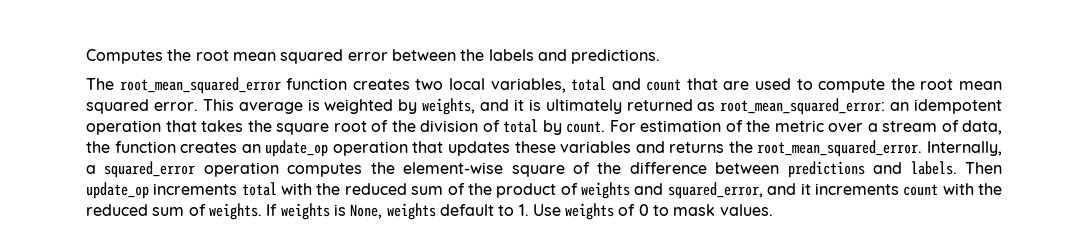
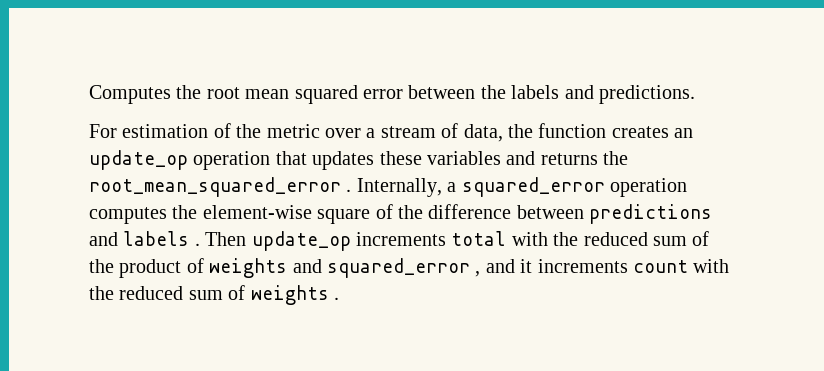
[86,77,1003,94] [86,98,1002,115] [86,119,605,135] The root_mean_squared_error function creates two local variables, total and count that are used to compute the root mean squared error. This average is weighted by weights, and it is ultimately returned as root_mean_squared_error: an idempotent operation that takes the square root of the division of total by count. -> (695, 94) none
[757,140,923,157] root_mean_squared_error. -> [89,177,352,197] root_mean_squared_error .
[910,161,957,175] labels. -> [123,231,200,246] labels .
[667,182,763,199] squared_error, -> [327,258,481,278] squared_error ,
[208,203,773,220] weights. If weights is None, weights default to 1. Use weights of 0 to mask values. -> [250,285,339,305] weights .

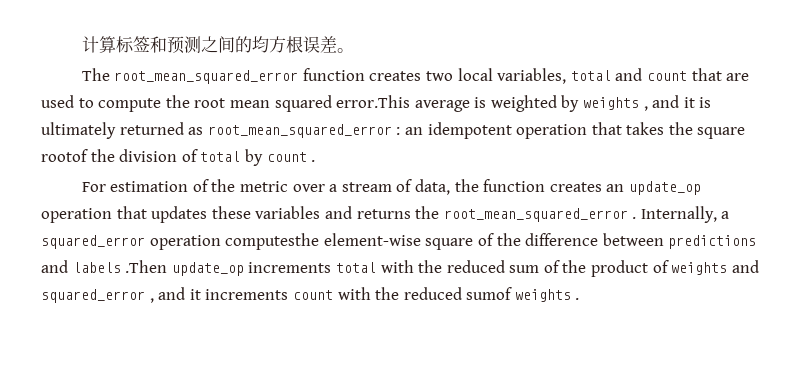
[89,85,695,104] Computes the root mean squared error between the labels and predictions. -> [81,36,354,54] [81,68,750,84] [41,95,712,112] [41,122,746,139] [41,149,316,166] 计算标签和预测之间的均方根误差。 // The root_mean_squared_error function creates two local variables, total and count that are used to compute the root mean squared error.This average is weighted by weights , and it is ultimately returned as root_mean_squared_error : an idempotent operation that takes the square rootof the division of total by count .
[89,205,198,224] computes the -> [225,233,320,250] computesthe
[194,232,247,246] . Then -> [125,260,168,273] .Then
[188,285,246,300] sum of -> [466,287,513,300] sumof

